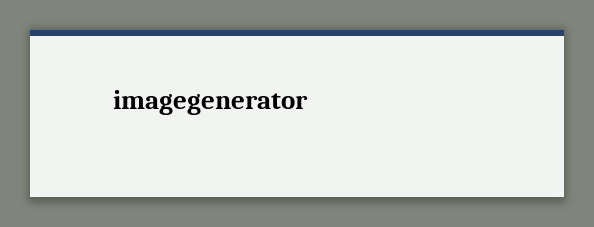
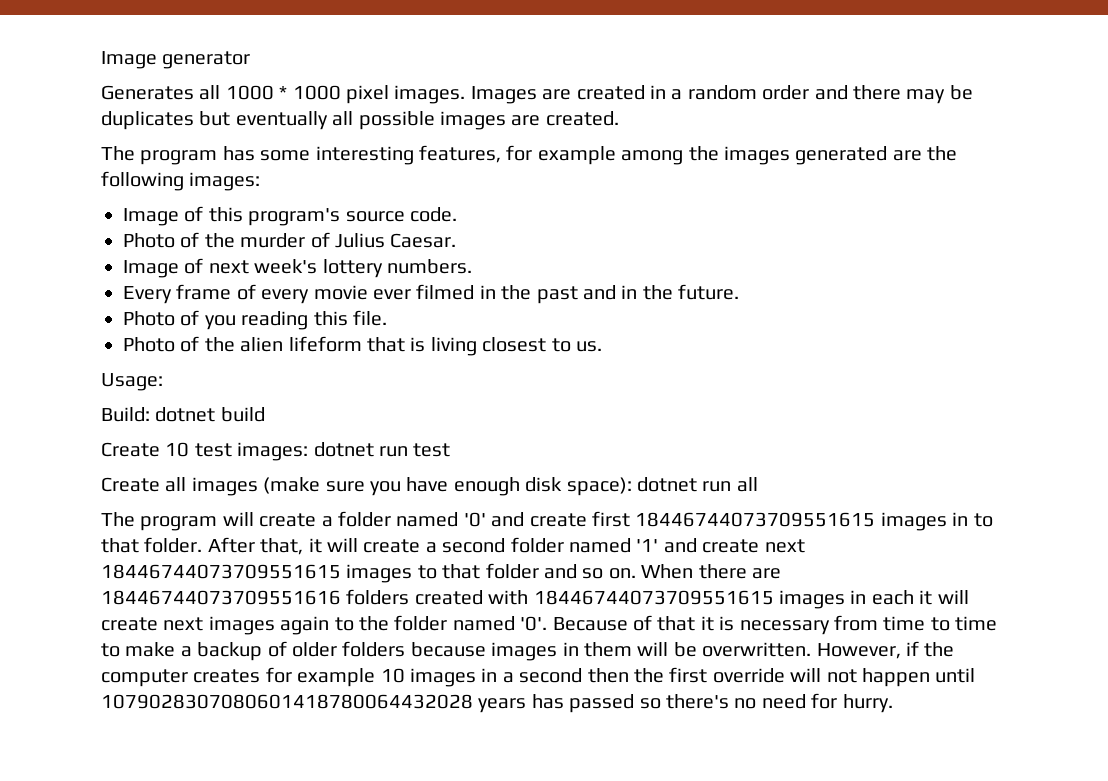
[113,90,308,115] imagegenerator -> [101,51,251,69] [101,85,973,104] [101,111,619,130] [101,145,958,165] [101,171,261,191] [123,206,457,226] [123,232,457,248] [123,258,472,278] [123,284,740,304] [123,310,387,330] [123,336,602,356] [101,373,163,391] [101,407,265,422] [101,442,451,461] [101,477,758,496] [101,511,993,531] [101,537,805,555] [101,563,781,583] [101,589,969,609] [101,615,998,635] [101,641,955,661] [101,667,976,687] [101,693,893,713] Image generator // Generates all 1000 * 1000 pixel images. Images are created in a random order and there may be duplicates but eventually all possible images are created. // The program has some interesting features, for example among the images generated are the following images: // Image of this program's source code. // Photo of the murder of Julius Caesar. // Image of next week's lottery numbers. // Every frame of every movie ever filmed in the past and in the future. // Photo of you reading this file. // Photo of the alien lifeform that is living closest to us. // Usage: // Build: dotnet build // Create 10 test images: dotnet run test // Create all images (make sure you have enough disk space): dotnet run all // The program will create a folder named '0' and create first 18446744073709551615 images in to that folder. After that, it will create a second folder named '1' and create next 18446744073709551615 images to that folder and so on. When there are 18446744073709551616 folders created with 18446744073709551615 images in each it will create next images again to the folder named '0'. Because of that it is necessary from time to time to make a backup of older folders because images in them will be overwritten. However, if the computer creates for example 10 images in a second then the first override will not happen until 1079028307080601418780064432028 years has passed so there's no need for hurry.

